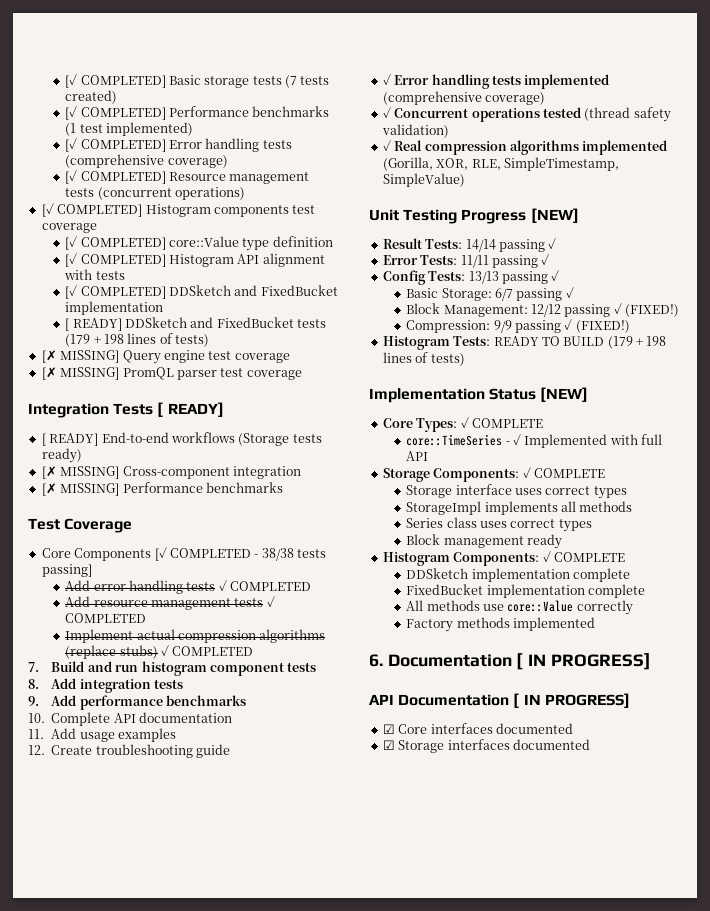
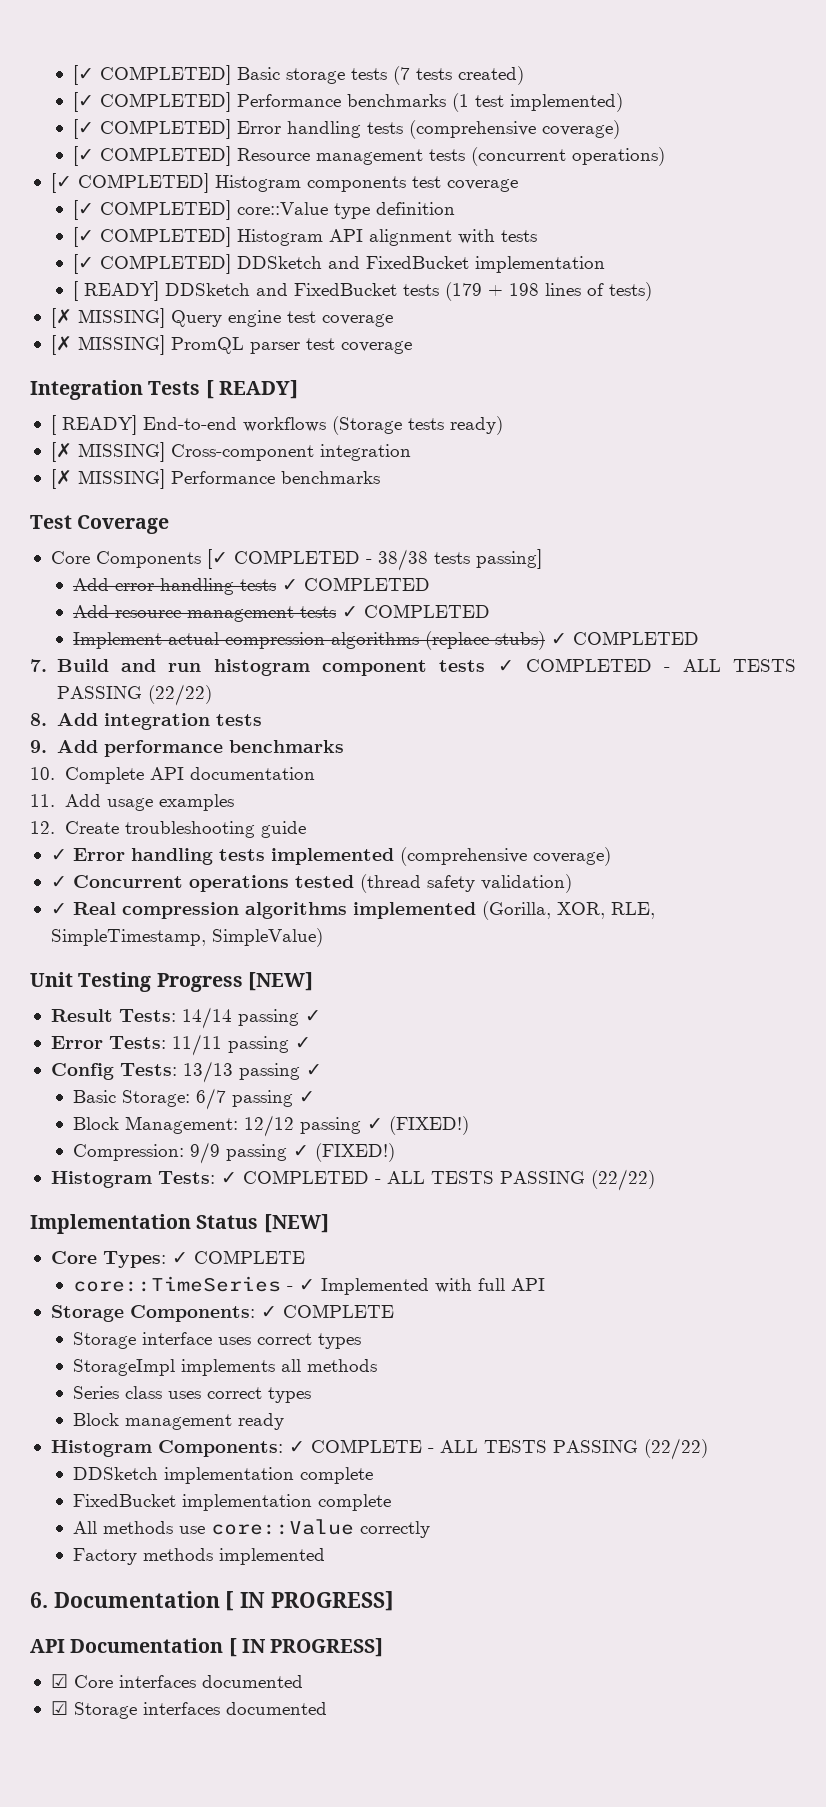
(317, 667) none -> [497,658,797,672] [56,684,212,706] ✓ COMPLETED - ALL TESTS PASSING (22/22)
[493,336,667,349] [382,352,465,366] READY TO BUILD (179 + 198 lines of tests) -> [220,1169,655,1191] ✓ COMPLETED - ALL TESTS PASSING (22/22)
(625, 557) none -> [427,1438,708,1460] - ALL TESTS PASSING (22/22)

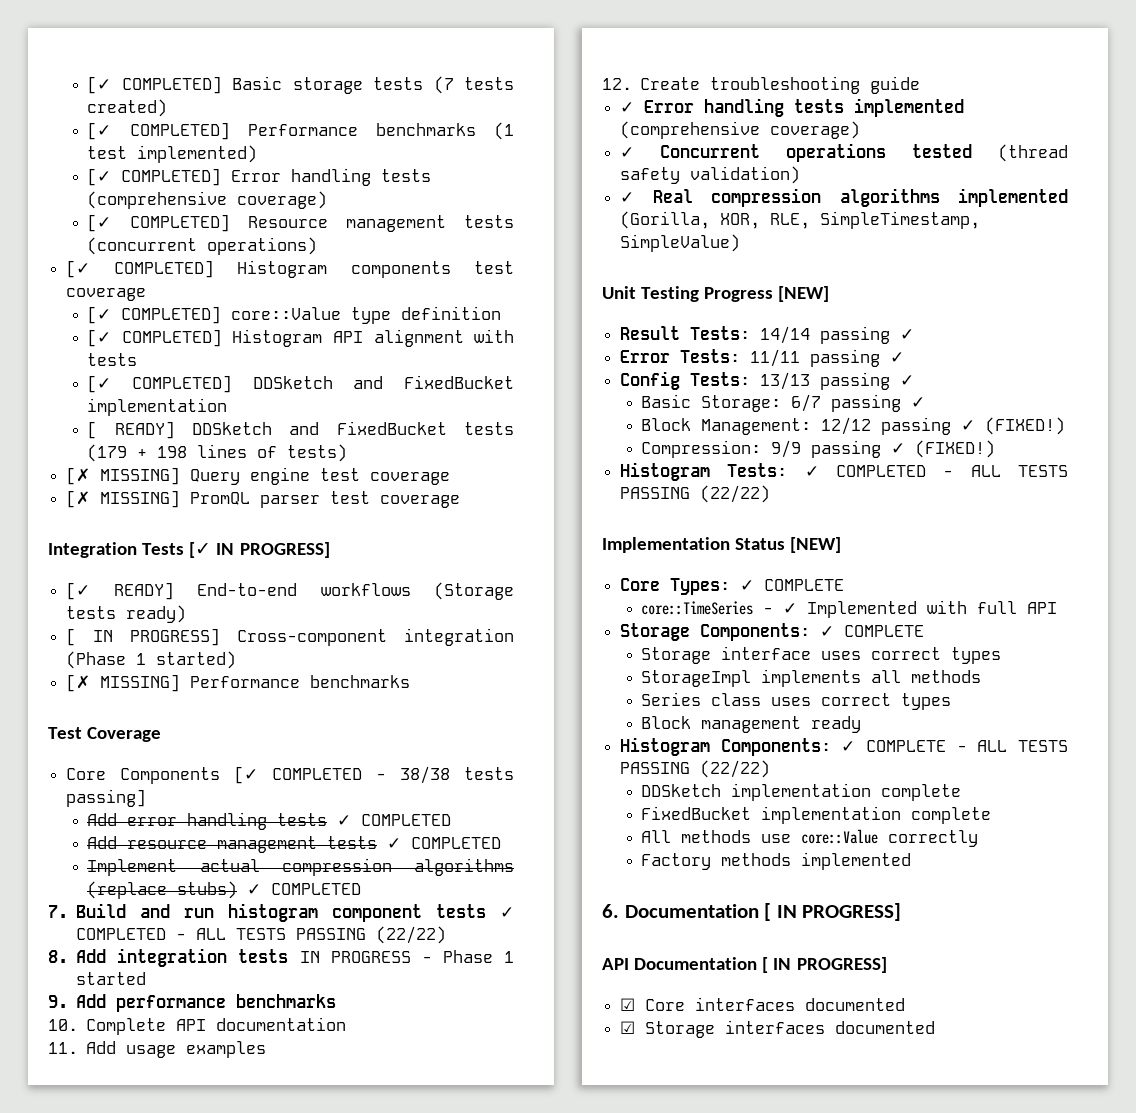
[205,380,298,399] [50,415,56,435] [ READY] // [ -> [189,542,330,558] [66,582,91,600] [✓ IN PROGRESS] // [✓
[50,442,165,462] [✗ MISSING] -> [66,628,221,646] [ IN PROGRESS]
(411, 452) none -> [66,651,237,669] (Phase 1 started)
(262, 720) none -> [299,950,514,963] [76,972,147,985] IN PROGRESS - Phase 1 started

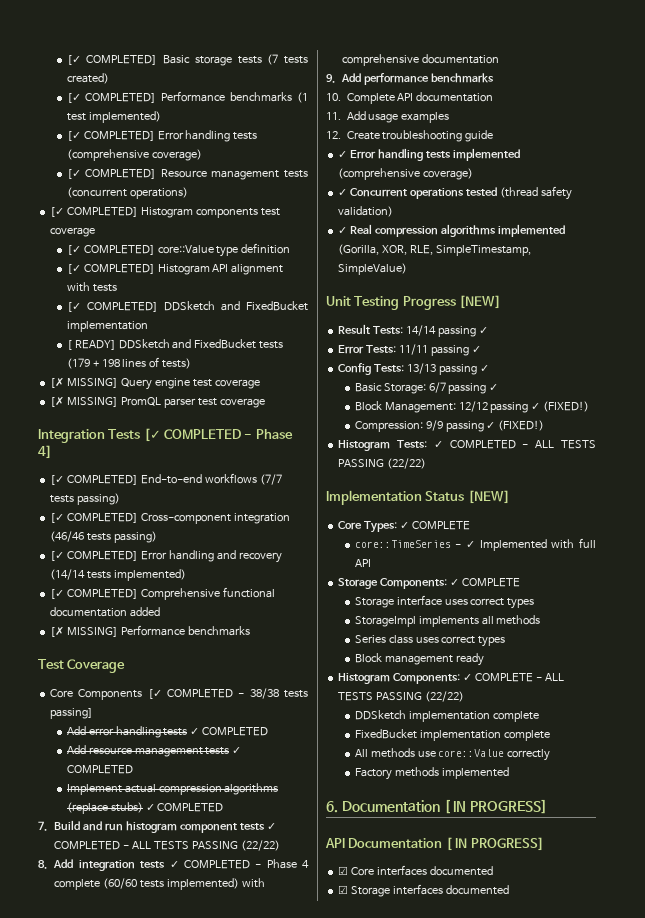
[216,542,330,558] [66,582,174,600] IN PROGRESS] // [✓ READY] -> [164,429,293,439] [38,445,52,459] [50,475,139,485] COMPLETED - Phase 4] // [✓ COMPLETED]
[434,582,514,600] [66,605,187,623] [66,628,514,646] [66,651,237,669] (Storage tests ready) // [ IN PROGRESS] Cross-component integration (Phase 1 started) -> [259,474,282,485] [50,493,121,505] [50,513,291,524] [50,531,158,543] [50,550,282,563] [50,569,187,581] [50,587,276,600] [50,607,161,617] (7/7 tests passing) // [✓ COMPLETED] Cross-component integration (46/46 tests passing) // [✓ COMPLETED] Error handling and recovery (14/14 tests implemented) // [✓ COMPLETED] Comprehensive functional documentation added
[299,950,514,963] [76,972,147,985] IN PROGRESS - Phase 1 started -> [169,859,310,869] [54,878,266,890] [342,54,500,66] ✓ COMPLETED - Phase 4 complete (60/60 tests implemented) with comprehensive documentation

